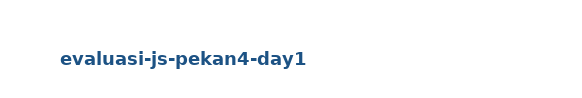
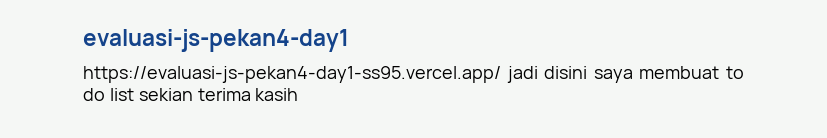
(307, 60) none -> [83,66,745,83] [83,88,299,101] // https://evaluasi-js-pekan4-day1-ss95.vercel.app/ jadi disini saya membuat to do list sekian terima kasih

